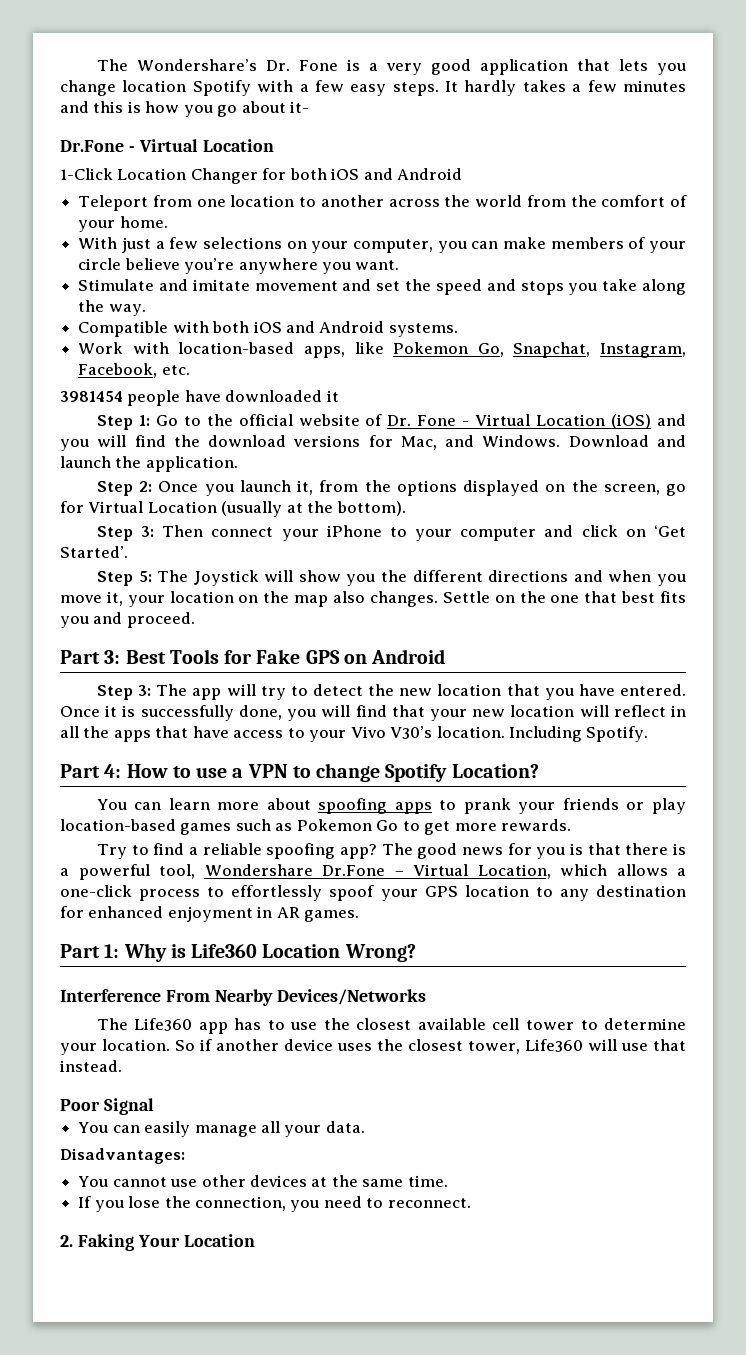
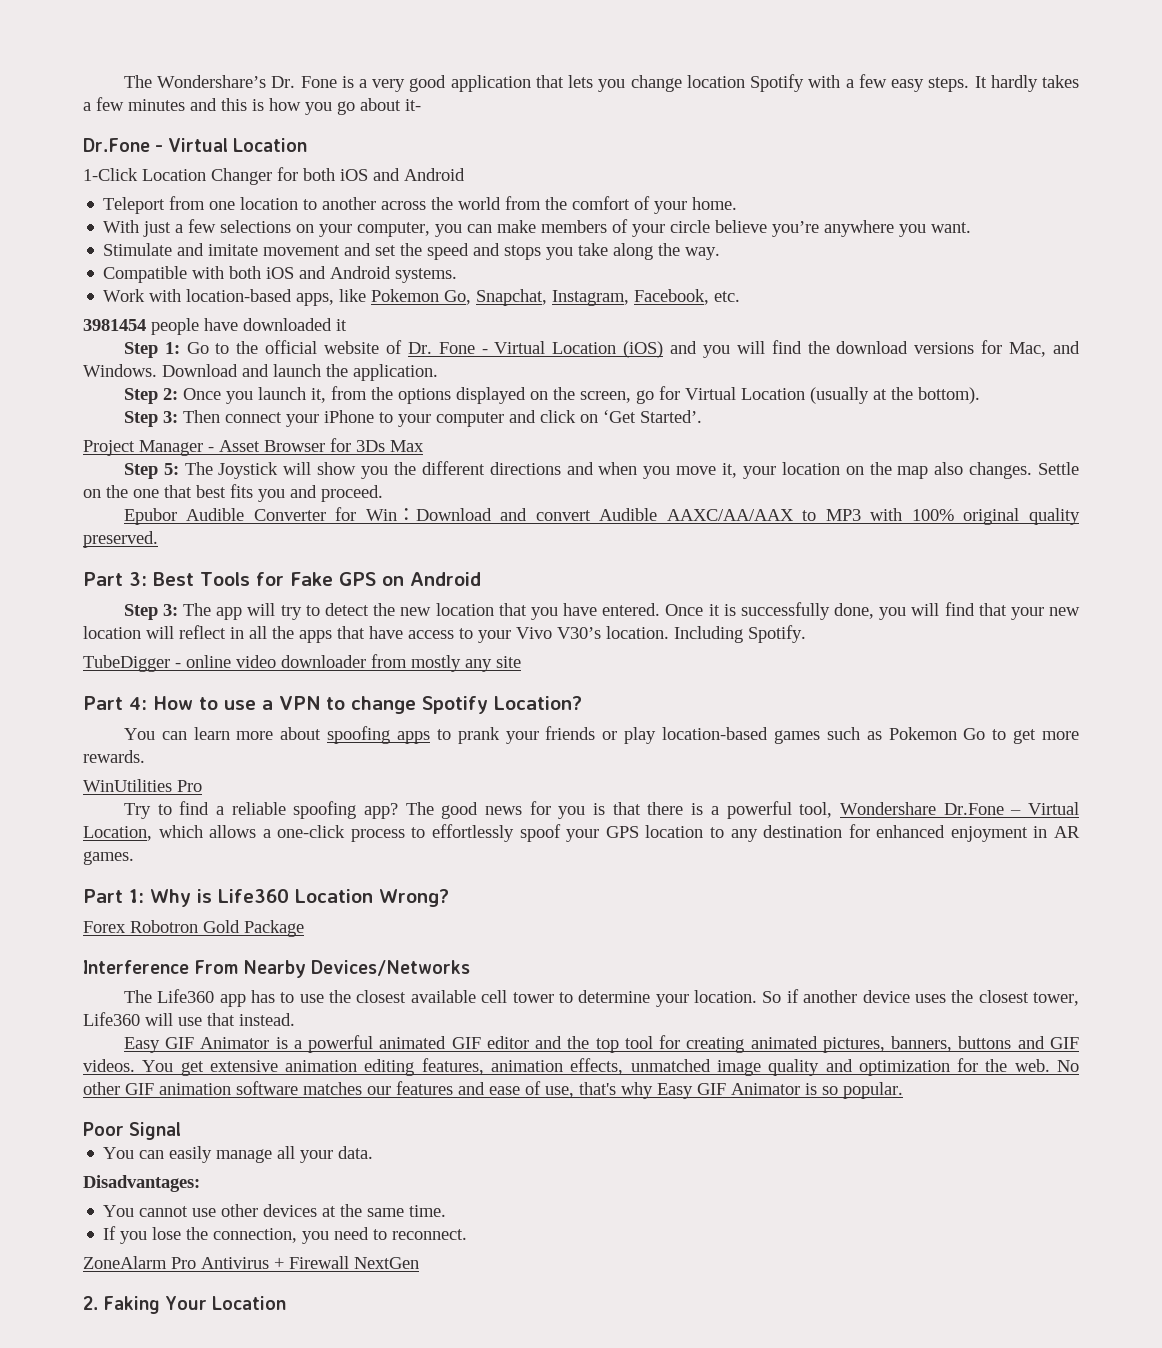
(128, 552) none -> [83,438,424,456] // Project Manager - Asset Browser for 3Ds Max
(195, 620) none -> [123,507,1080,525] [83,531,158,548] // Epubor Audible Converter for Win：Download and convert Audible AAXC/AA/AAX to MP3 with 100% original quality preserved.
(649, 734) none -> [83,654,521,672] // TubeDigger - online video downloader from mostly any site
(572, 825) none -> [83,779,202,792] // WinUtilities Pro
(416, 953) none -> [83,920,304,937] // Forex Robotron Gold Package
(122, 1066) none -> [123,1035,1079,1053] [83,1058,1079,1076] [83,1081,903,1099] // Easy GIF Animator is a powerful animated GIF editor and the top tool for creating animated pictures, banners, buttons and GIF videos. You get extensive animation editing features, animation effects, unmatched image quality and optimization for the web. No other GIF animation software matches our features and ease of use, that's why Easy GIF Animator is so popular.
(471, 1203) none -> [83,1256,419,1269] // ZoneAlarm Pro Antivirus + Firewall NextGen

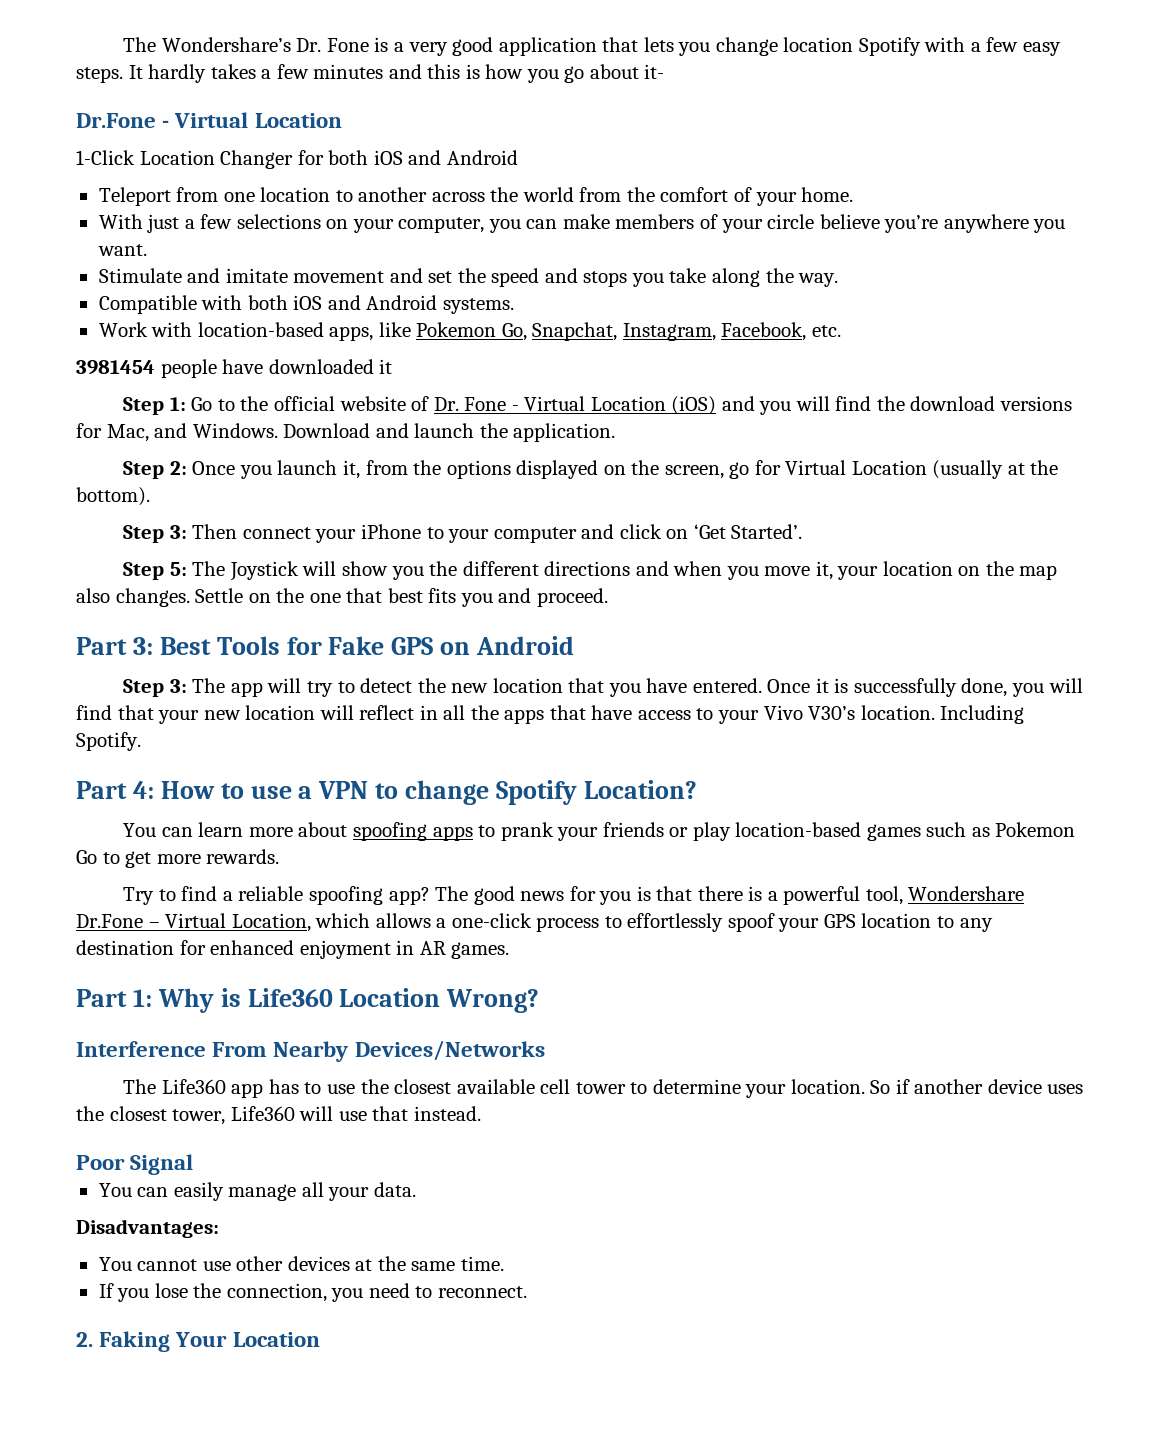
[83,438,424,456] // Project Manager - Asset Browser for 3Ds Max -> (803, 531) none
[123,507,1080,525] [83,531,158,548] // Epubor Audible Converter for Win：Download and convert Audible AAXC/AA/AAX to MP3 with 100% original quality preserved. -> (608, 597) none
[83,654,521,672] // TubeDigger - online video downloader from mostly any site -> (141, 741) none
[83,779,202,792] // WinUtilities Pro -> (280, 856) none
[83,920,304,937] // Forex Robotron Gold Package -> (540, 1001) none
[123,1035,1079,1053] [83,1058,1079,1076] [83,1081,903,1099] // Easy GIF Animator is a powerful animated GIF editor and the top tool for creating animated pictures, banners, buttons and GIF videos. You get extensive animation editing features, animation effects, unmatched image quality and optimization for the web. No other GIF animation software matches our features and ease of use, that's why Easy GIF Animator is so popular. -> (481, 1113) none
[83,1256,419,1269] // ZoneAlarm Pro Antivirus + Firewall NextGen -> (527, 1292) none

